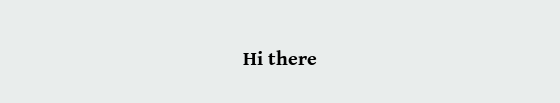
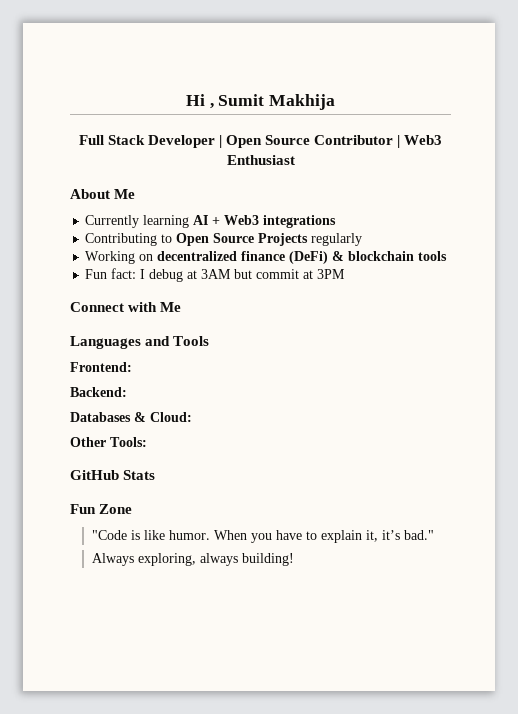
[268,50,318,65] there -> [209,94,336,110] [78,135,443,148] [226,155,295,165] [70,189,136,199] [85,215,337,228] [85,233,363,246] [85,251,448,264] [85,268,346,282] [70,302,182,312] [70,336,210,349] [70,362,132,372] [70,387,127,397] [70,412,192,422] [70,437,147,447] [70,470,156,480] [70,504,133,514] [92,530,435,543] [92,553,295,566] , Sumit Makhija // Full Stack Developer | Open Source Contributor | Web3 Enthusiast // About Me // Currently learning AI + Web3 integrations // Contributing to Open Source Projects regularly // Working on decentralized finance (DeFi) & blockchain tools // Fun fact: I debug at 3AM but commit at 3PM // Connect with Me // Languages and Tools // Frontend: // Backend: // Databases & Cloud: // Other Tools: // GitHub Stats // Fun Zone // "Code is like humor. When you have to explain it, it’s bad." // Always exploring, always building!

